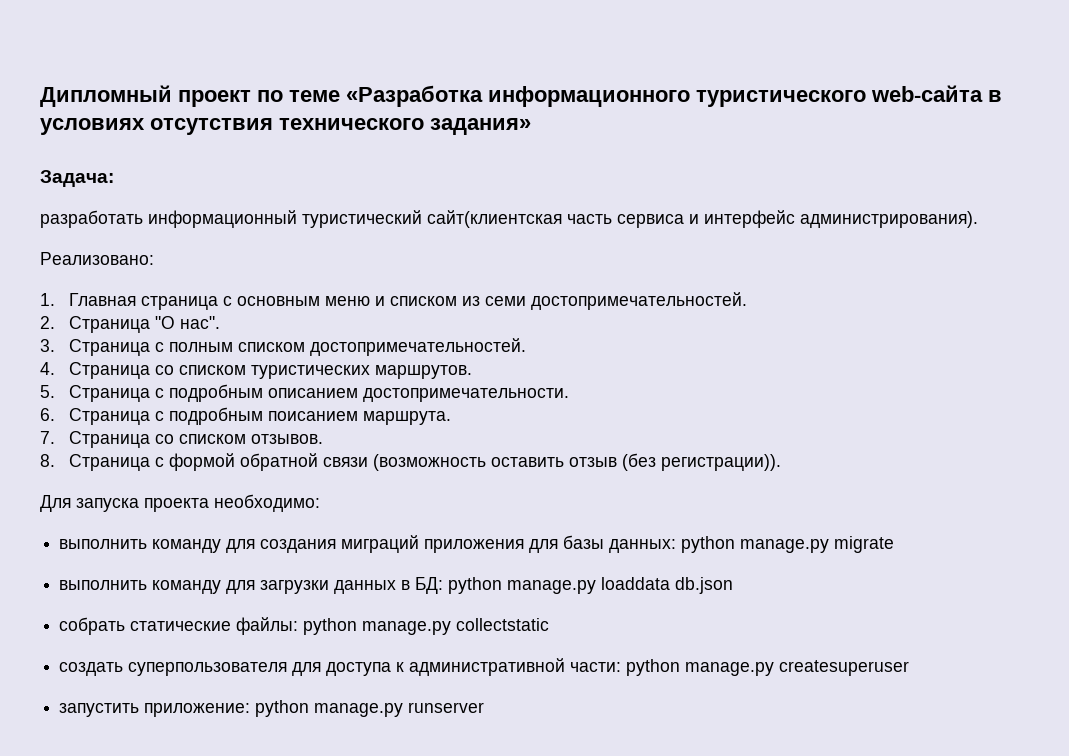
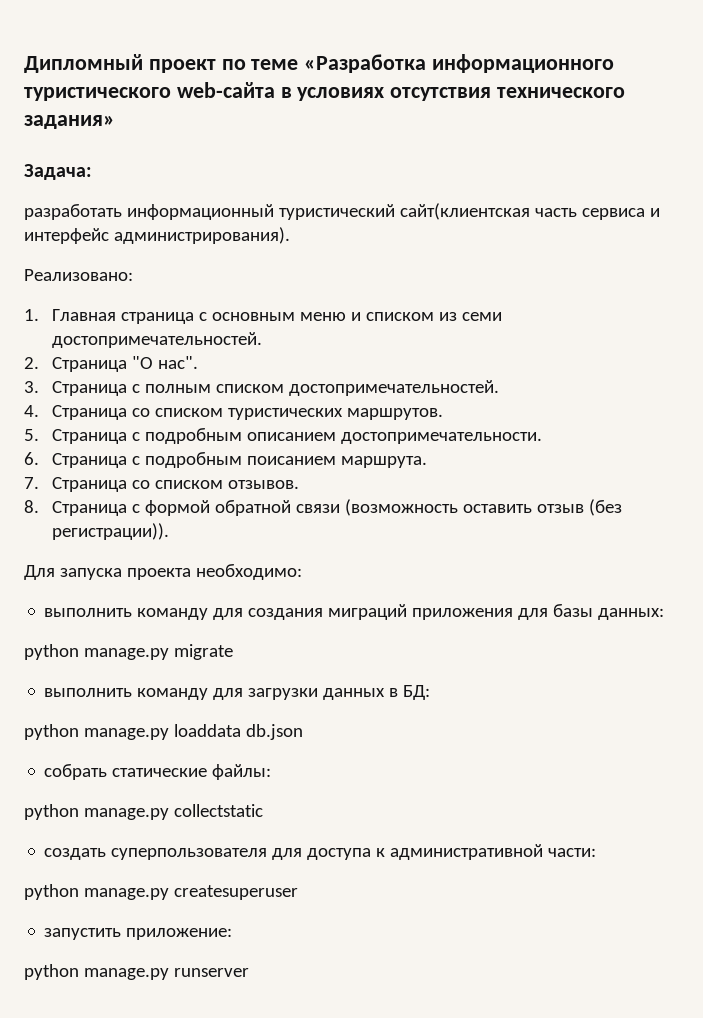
(677, 546) none -> (665, 614) //
(444, 585) none -> (431, 692) //
(299, 626) none -> (272, 772) //
(622, 667) none -> (597, 852) //
(251, 710) none -> (233, 934) //

